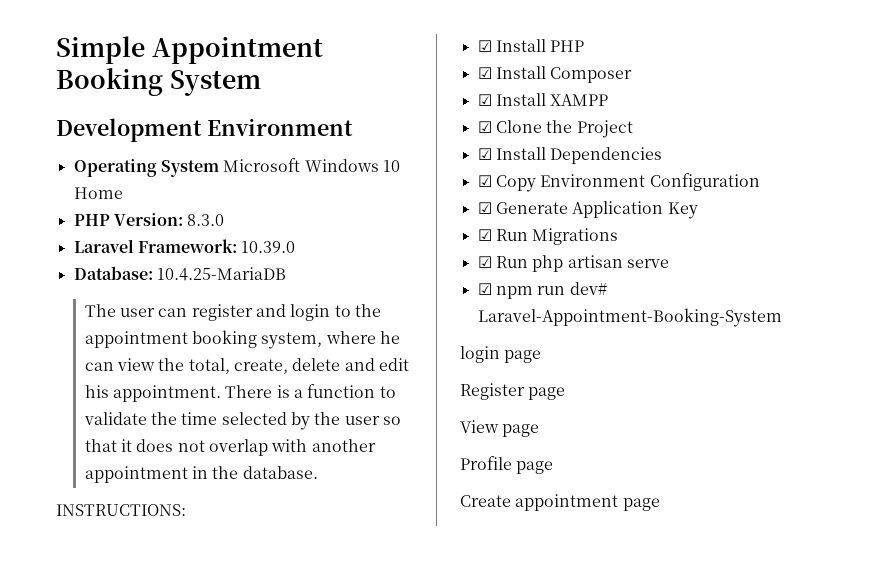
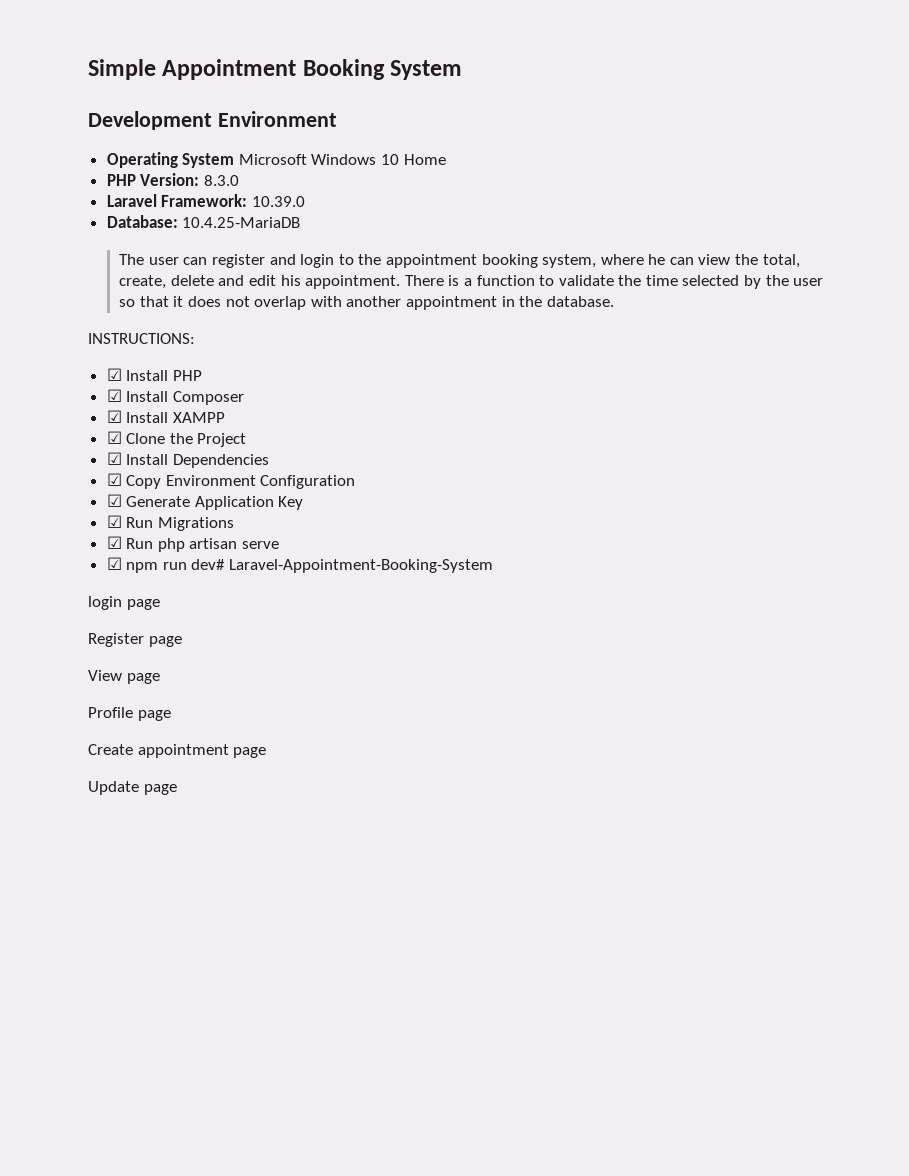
(660, 504) none -> [88,781,177,795] // Update page

